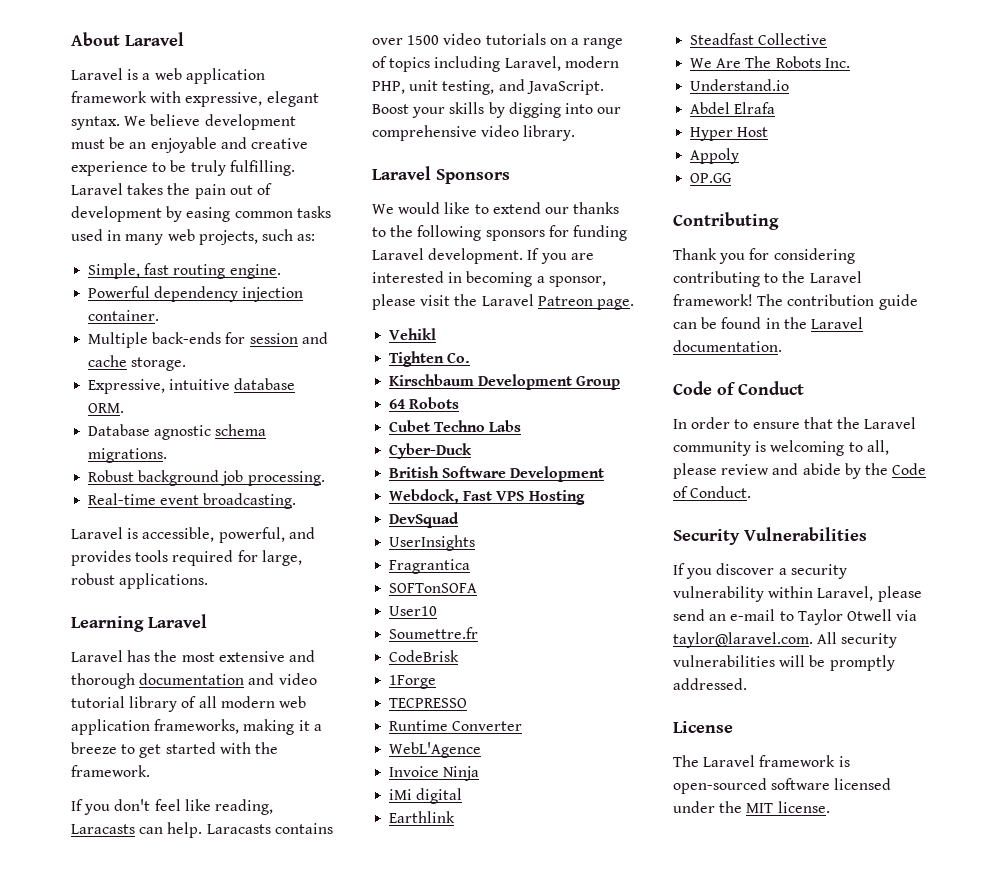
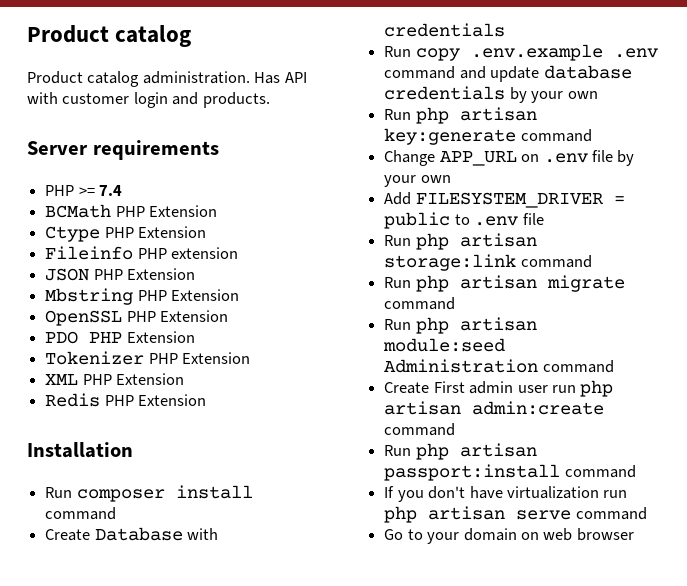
[71,32,184,46] [71,68,265,84] [71,91,319,107] [71,114,296,130] [71,137,308,153] [71,160,295,176] [71,183,272,199] [71,206,331,222] [71,229,316,245] [88,263,281,279] [88,286,304,302] [88,310,160,321] [88,332,328,348] [88,355,187,371] [88,378,296,394] [88,403,125,413] [88,424,267,440] [88,448,168,463] [88,470,325,486] [88,493,297,509] [71,527,315,543] [71,550,302,566] [71,573,209,589] [71,614,207,632] [71,650,315,662] [71,673,317,689] [71,696,306,712] [71,719,322,735] [71,742,278,758] [71,765,150,777] [71,799,273,815] [71,822,333,838] [372,33,624,49] [372,56,619,72] [372,79,604,95] [372,102,622,118] [372,125,576,141] [372,166,510,184] [372,202,620,214] [372,225,627,241] [372,248,594,264] [372,271,606,287] [372,294,634,310] [389,328,437,340] [389,351,471,367] [389,374,621,390] [389,397,460,409] [389,420,522,432] [389,443,473,459] [389,466,605,482] [389,489,585,505] [389,512,460,528] [389,535,476,551] [389,559,471,574] [389,583,478,593] [389,606,438,616] [389,627,479,639] [389,650,460,662] [389,675,437,689] [389,698,468,708] [389,720,523,731] [389,742,482,758] [389,766,480,781] [389,788,463,804] [389,811,456,823] [690,33,828,45] [690,56,850,68] [690,79,790,91] [690,102,776,114] [690,127,769,141] [690,148,740,164] [690,173,733,183] [673,212,779,230] [673,248,855,264] [673,271,862,287] [673,294,918,310] [673,317,863,329] [673,340,782,352] [673,381,804,395] [673,417,917,429] [673,440,889,456] [673,463,927,479] [673,486,752,498] [673,527,867,545] [673,563,847,579] [673,586,922,602] [673,609,918,625] [673,632,898,648] [673,655,895,671] [673,678,747,690] [673,721,733,733] [673,755,850,767] [673,778,892,794] [673,801,830,813] About Laravel // Laravel is a web application framework with expressive, elegant syntax. We believe development must be an enjoyable and creative experience to be truly fulfilling. Laravel takes the pain out of development by easing common tasks used in many web projects, such as: // Simple, fast routing engine. // Powerful dependency injection container. // Multiple back-ends for session and cache storage. // Expressive, intuitive database ORM. // Database agnostic schema migrations. // Robust background job processing. // Real-time event broadcasting. // Laravel is accessible, powerful, and provides tools required for large, robust applications. // Learning Laravel // Laravel has the most extensive and thorough documentation and video tutorial library of all modern web application frameworks, making it a breeze to get started with the framework. // If you don't feel like reading, Laracasts can help. Laracasts contains over 1500 video tutorials on a range of topics including Laravel, modern PHP, unit testing, and JavaScript. Boost your skills by digging into our comprehensive video library. // Laravel Sponsors // We would like to extend our thanks to the following sponsors for funding Laravel development. If you are interested in becoming a sponsor, please visit the Laravel Patreon page. // Vehikl // Tighten Co. // Kirschbaum Development Group // 64 Robots // Cubet Techno Labs // Cyber-Duck // British Software Development // Webdock, Fast VPS Hosting // DevSquad // UserInsights // Fragrantica // SOFTonSOFA // User10 // Soumettre.fr // CodeBrisk // 1Forge // TECPRESSO // Runtime Converter // WebL'Agence // Invoice Ninja // iMi digital // Earthlink // Steadfast Collective // We Are The Robots Inc. // Understand.io // Abdel Elrafa // Hyper Host // Appoly // OP.GG // Contributing // Thank you for considering contributing to the Laravel framework! The contribution guide can be found in the Laravel documentation. // Code of Conduct // In order to ensure that the Laravel community is welcoming to all, please review and abide by the Code of Conduct. // Security Vulnerabilities // If you discover a security vulnerability within Laravel, please send an e-mail to Taylor Otwell via taylor@laravel.com. All security vulnerabilities will be promptly addressed. // License // The Laravel framework is open-sourced software licensed under the MIT license. -> [27,25,192,47] [27,71,307,87] [27,92,270,108] [27,140,219,160] [45,185,123,196] [45,204,218,218] [45,226,207,242] [45,246,239,260] [45,268,196,281] [45,288,240,305] [45,310,229,326] [45,331,195,344] [45,351,251,365] [45,373,185,385] [45,393,207,407] [27,442,133,458] [45,485,253,502] [45,507,117,520] [45,527,219,541] [384,23,506,37] [384,44,658,61] [384,65,632,82] [384,86,598,103] [384,107,537,124] [384,128,592,145] [384,150,635,166] [384,175,451,187] [384,192,625,208] [384,212,544,229] [384,233,537,250] [384,254,592,271] [384,275,625,292] [384,297,456,310] [384,317,537,334] [383,338,506,352] [384,359,614,373] [384,380,614,397] [384,401,605,415] [384,423,456,436] [384,443,537,460] [384,464,636,481] [384,486,628,502] [384,506,647,523] [384,528,634,544] Product catalog // Product catalog administration. Has API with customer login and products. // Server requirements // PHP >= 7.4 // BCMath PHP Extension // Ctype PHP Extension // Fileinfo PHP extension // JSON PHP Extension // Mbstring PHP Extension // OpenSSL PHP Extension // PDO PHP Extension // Tokenizer PHP Extension // XML PHP Extension // Redis PHP Extension // Installation // Run composer install command // Create Database with credentials // Run copy .env.example .env command and update database credentials by your own // Run php artisan key:generate command // Change APP_URL on .env file by your own // Add FILESYSTEM_DRIVER = public to .env file // Run php artisan storage:link command // Run php artisan migrate command // Run php artisan module:seed Administration command // Create First admin user run php artisan admin:create command // Run php artisan passport:install command // If you don't have virtualization run php artisan serve command // Go to your domain on web browser

